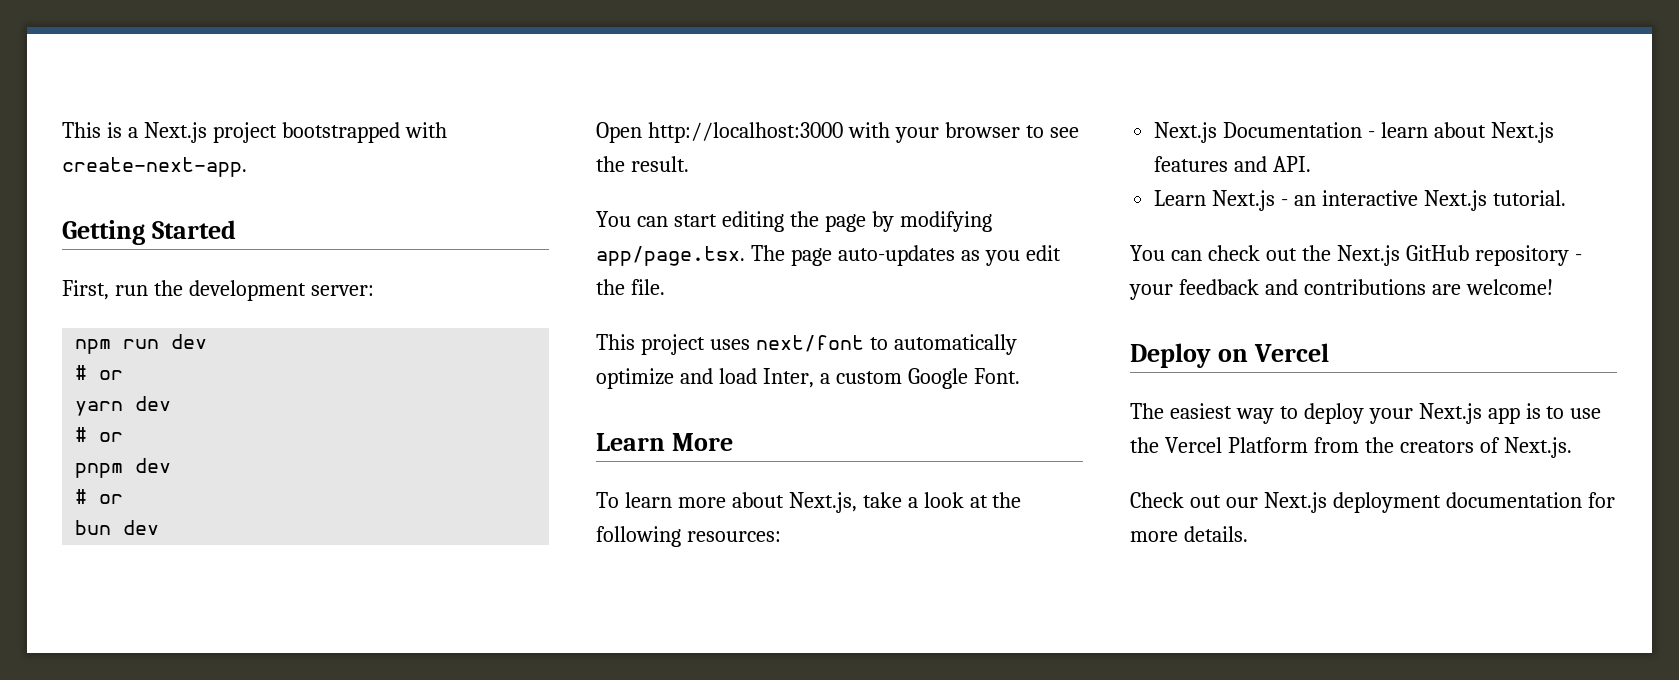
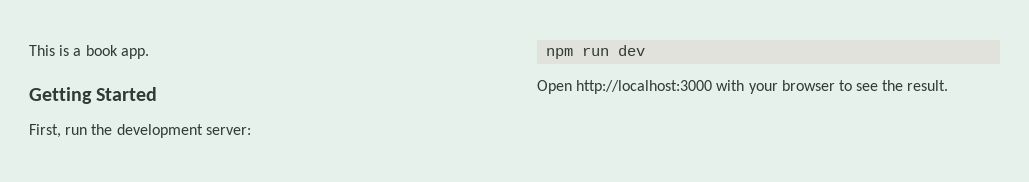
[143,122,447,143] [62,157,247,177] Next.js project bootstrapped with create-next-app. -> [85,45,149,59] book app.
[75,365,124,380] [75,396,172,416] [75,427,124,442] [75,458,172,478] [75,489,124,504] [75,520,160,535] // # or // yarn dev // # or // pnpm dev // # or // bun dev -> (646, 50) none
[596,211,992,232] [596,245,1061,266] [596,279,665,295] [596,334,1017,355] [596,368,1020,389] [596,433,733,451] [596,492,1022,513] [596,526,781,547] [1154,122,1554,143] [1154,156,1312,172] [1154,190,1566,211] [1130,245,1582,266] [1129,279,1553,300] [1130,343,1329,368] [1130,403,1602,424] [1130,437,1572,458] [1130,492,1615,513] [1130,526,1248,542] // You can start editing the page by modifying app/page.tsx. The page auto-updates as you edit the file. // This project uses next/font to automatically optimize and load Inter, a custom Google Font. // Learn More // To learn more about Next.js, take a look at the following resources: // Next.js Documentation - learn about Next.js features and API. // Learn Next.js - an interactive Next.js tutorial. // You can check out the Next.js GitHub repository - your feedback and contributions are welcome! // Deploy on Vercel // The easiest way to deploy your Next.js app is to use the Vercel Platform from the creators of Next.js. // Check out our Next.js deployment documentation for more details. -> (949, 85) none

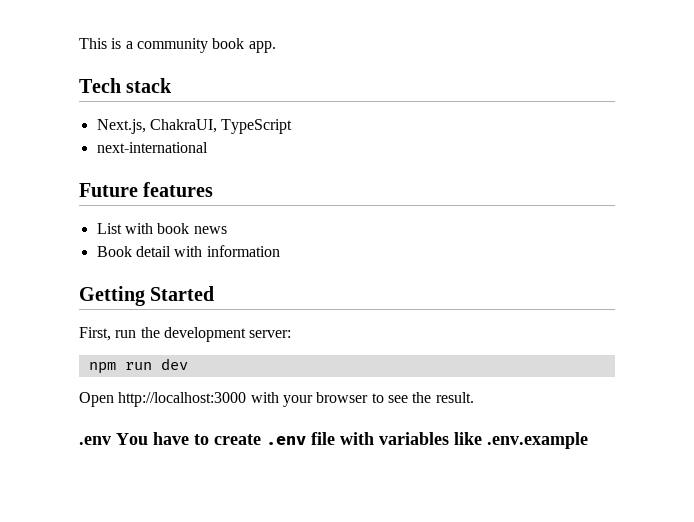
(82, 52) none -> [136,38,208,53] community
(149, 53) none -> [79,78,173,93] [96,119,293,134] [96,142,208,153] [79,182,214,197] [96,223,227,234] [96,245,280,257] // Tech stack // Next.js, ChakraUI, TypeScript // next-international // Future features // List with book news // Book detail with information
(949, 85) none -> [79,432,588,449] // .env You have to create .env file with variables like .env.example

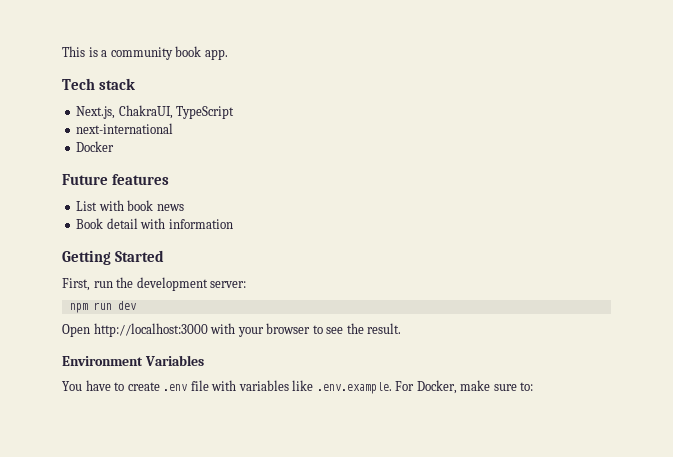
(208, 147) none -> [76,141,115,152] // Docker
[79,436,111,445] .env -> [62,355,204,366] Environment Variables //
[487,432,588,449] .env.example -> [316,380,534,394] .env.example. For Docker, make sure to:

